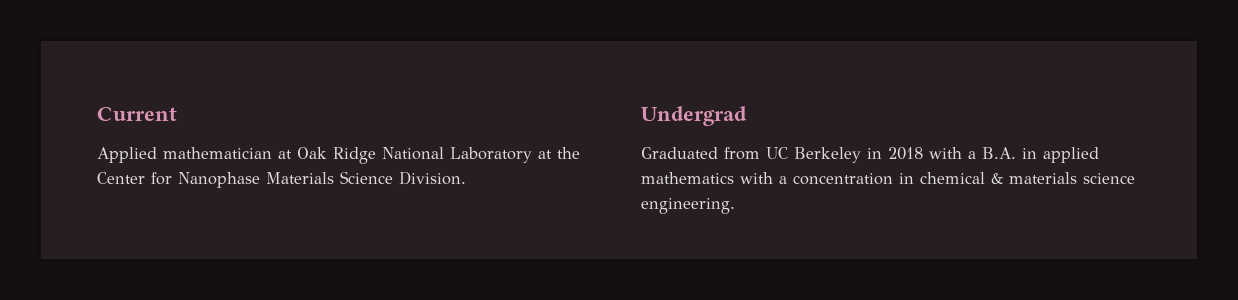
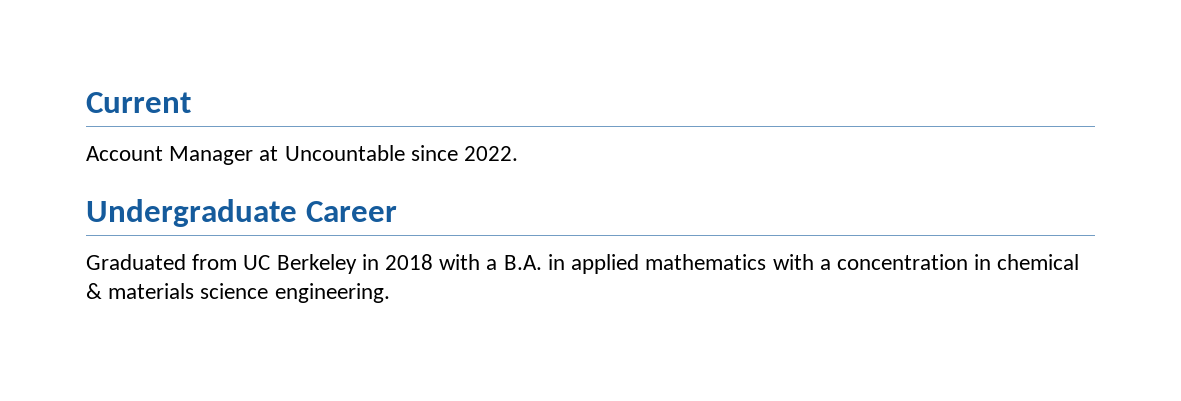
[97,147,580,164] [97,171,466,188] [641,106,747,126] Applied mathematician at Oak Ridge National Laboratory at the Center for Nanophase Materials Science Division. // Undergrad -> [86,145,519,165] [86,199,397,227] Account Manager at Uncountable since 2022. // Undergraduate Career

